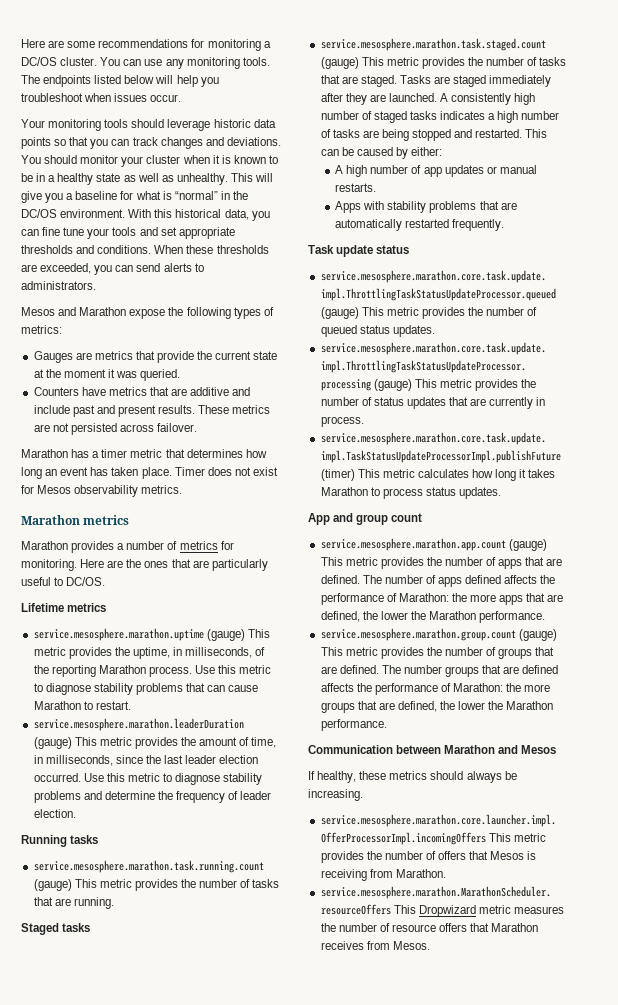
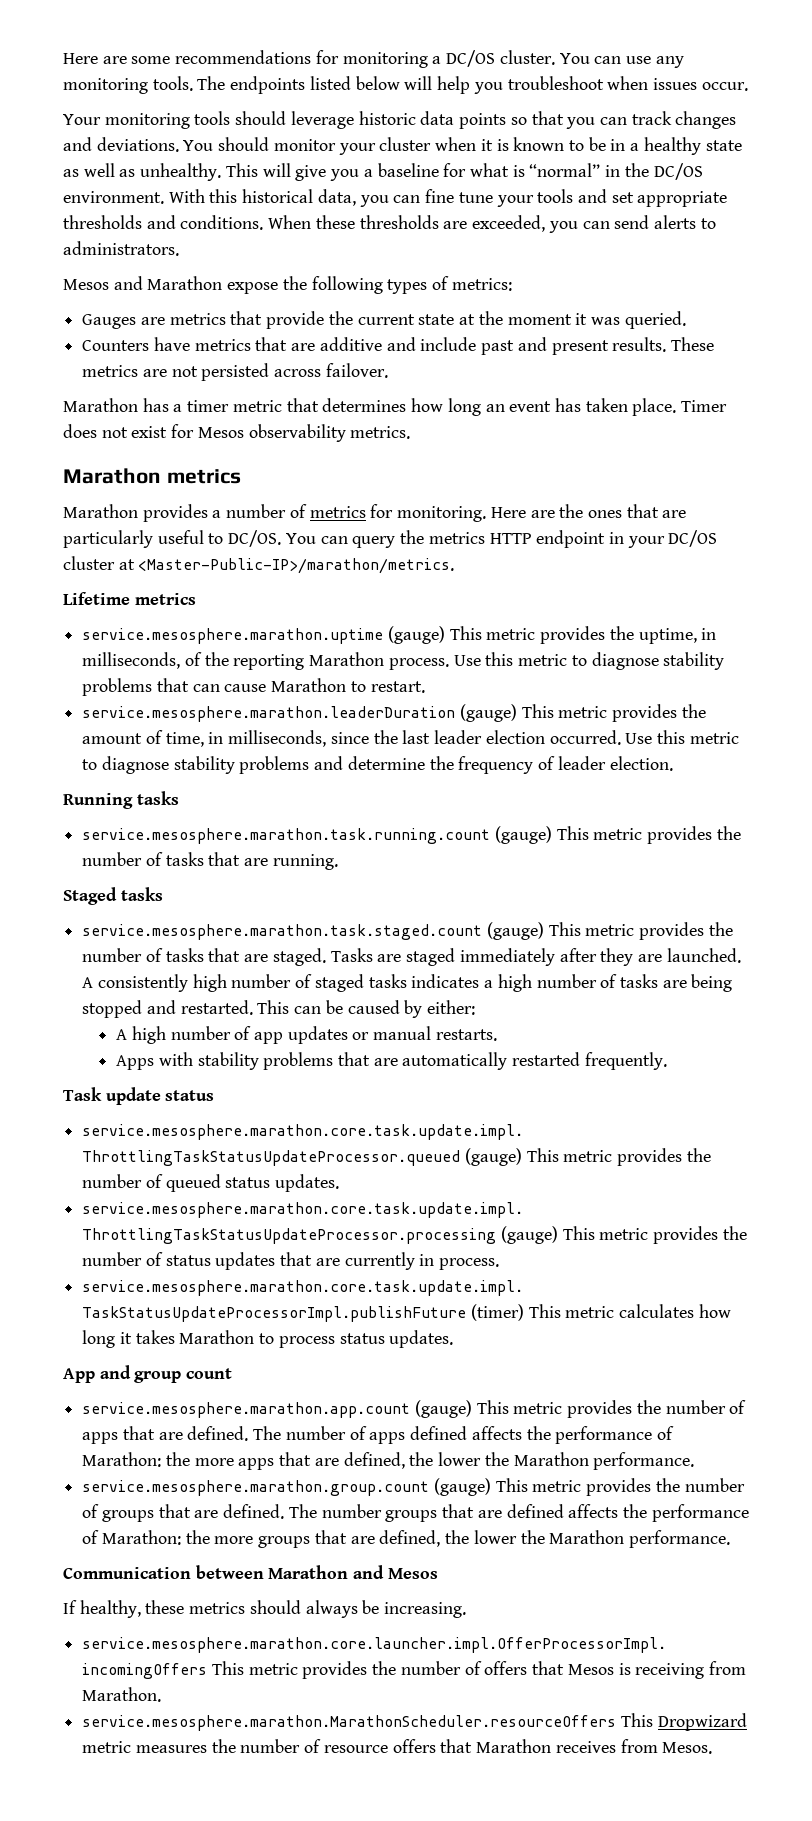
(106, 581) none -> [285,530,718,548] [63,556,455,574] You can query the metrics HTTP endpoint in your DC/OS cluster at <Master-Public-IP>/marathon/metrics.

